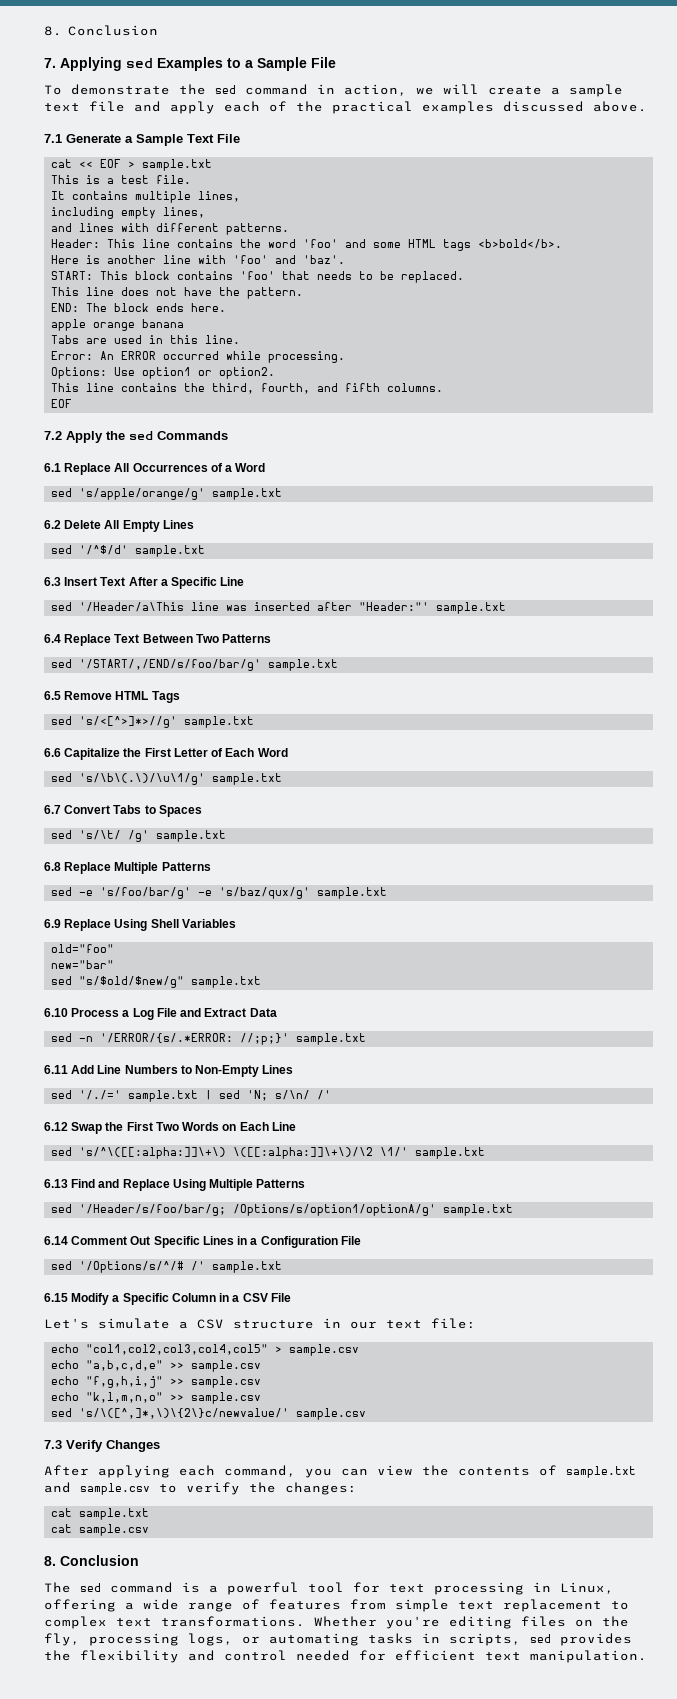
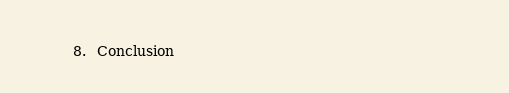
[44,25,158,36] [44,57,336,71] [44,84,623,97] [44,101,647,114] [44,134,240,146] [51,159,213,171] [51,175,192,184] [51,191,241,203] [51,207,206,219] [51,223,290,235] [51,239,563,251] [51,255,346,264] [51,271,465,283] [51,287,304,299] [51,303,227,312] [51,319,185,331] [51,335,241,344] [51,351,346,363] [51,367,276,379] [51,383,444,394] [51,399,73,408] [44,431,228,443] [44,463,266,475] [51,488,283,500] [44,520,194,532] [51,545,206,557] [44,577,245,589] [51,602,507,614] [44,634,272,646] [51,659,339,671] [44,691,180,703] [51,716,255,728] [44,748,288,760] [51,773,283,785] [44,805,202,817] [51,830,227,842] [44,862,211,874] [51,887,388,899] [44,919,236,931] [51,944,115,953] [51,960,115,969] [51,976,262,988] [44,1008,277,1020] [51,1033,367,1045] [44,1065,294,1077] [51,1090,332,1102] [44,1122,296,1134] [51,1147,486,1159] [44,1179,306,1191] [51,1204,514,1216] [44,1236,361,1248] [51,1261,283,1273] [44,1293,291,1305] [44,1318,476,1329] [51,1344,360,1356] [51,1360,262,1372] [51,1376,262,1388] [51,1392,262,1404] [51,1408,367,1420] [44,1440,160,1452] [44,1465,636,1478] [44,1482,357,1495] [51,1508,150,1520] [51,1524,150,1536] [44,1555,139,1566] [44,1582,614,1595] [44,1599,629,1612] [44,1616,629,1629] [44,1633,632,1646] [44,1650,647,1663] 8. Conclusion // 7. Applying sed Examples to a Sample File // To demonstrate the sed command in action, we will create a sample text file and apply each of the practical examples discussed above. // 7.1 Generate a Sample Text File // cat << EOF > sample.txt // This is a test file. // It contains multiple lines, // including empty lines, // and lines with different patterns. // Header: This line contains the word 'foo' and some HTML tags <b>bold</b>. // Here is another line with 'foo' and 'baz'. // START: This block contains 'foo' that needs to be replaced. // This line does not have the pattern. // END: The block ends here. // apple orange banana // Tabs are used in this line. // Error: An ERROR occurred while processing. // Options: Use option1 or option2. // This line contains the third, fourth, and fifth columns. // EOF // 7.2 Apply the sed Commands // 6.1 Replace All Occurrences of a Word // sed 's/apple/orange/g' sample.txt // 6.2 Delete All Empty Lines // sed '/^$/d' sample.txt // 6.3 Insert Text After a Specific Line // sed '/Header/a\This line was inserted after "Header:"' sample.txt // 6.4 Replace Text Between Two Patterns // sed '/START/,/END/s/foo/bar/g' sample.txt // 6.5 Remove HTML Tags // sed 's/<[^>]*>//g' sample.txt // 6.6 Capitalize the First Letter of Each Word // sed 's/\b\(.\)/\u\1/g' sample.txt // 6.7 Convert Tabs to Spaces // sed 's/\t/ /g' sample.txt // 6.8 Replace Multiple Patterns // sed -e 's/foo/bar/g' -e 's/baz/qux/g' sample.txt // 6.9 Replace Using Shell Variables // old="foo" // new="bar" // sed "s/$old/$new/g" sample.txt // 6.10 Process a Log File and Extract Data // sed -n '/ERROR/{s/.*ERROR: //;p;}' sample.txt // 6.11 Add Line Numbers to Non-Empty Lines // sed '/./=' sample.txt | sed 'N; s/\n/ /' // 6.12 Swap the First Two Words on Each Line // sed 's/^\([[:alpha:]]\+\) \([[:alpha:]]\+\)/\2 \1/' sample.txt // 6.13 Find and Replace Using Multiple Patterns // sed '/Header/s/foo/bar/g; /Options/s/option1/optionA/g' sample.txt // 6.14 Comment Out Specific Lines in a Configuration File // sed '/Options/s/^/# /' sample.txt // 6.15 Modify a Specific Column in a CSV File // Let's simulate a CSV structure in our text file: // echo "col1,col2,col3,col4,col5" > sample.csv // echo "a,b,c,d,e" >> sample.csv // echo "f,g,h,i,j" >> sample.csv // echo "k,l,m,n,o" >> sample.csv // sed 's/\([^,]*,\)\{2\}c/newvalue/' sample.csv // 7.3 Verify Changes // After applying each command, you can view the contents of sample.txt and sample.csv to verify the changes: // cat sample.txt // cat sample.csv // 8. Conclusion // The sed command is a powerful tool for text processing in Linux, offering a wide range of features from simple text replacement to complex text transformations. Whether you're editing files on the fly, processing logs, or automating tasks in scripts, sed provides the flexibility and control needed for efficient text manipulation. -> [73,45,175,56] 8. Conclusion

